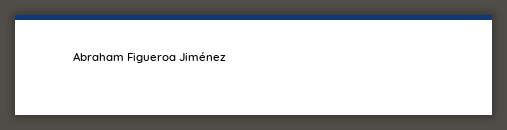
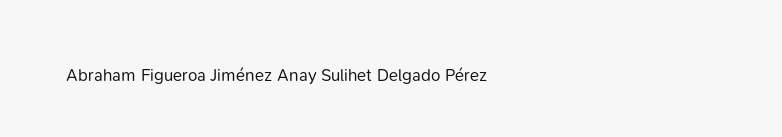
(227, 56) none -> [276,66,487,85] Anay Sulihet Delgado Pérez

